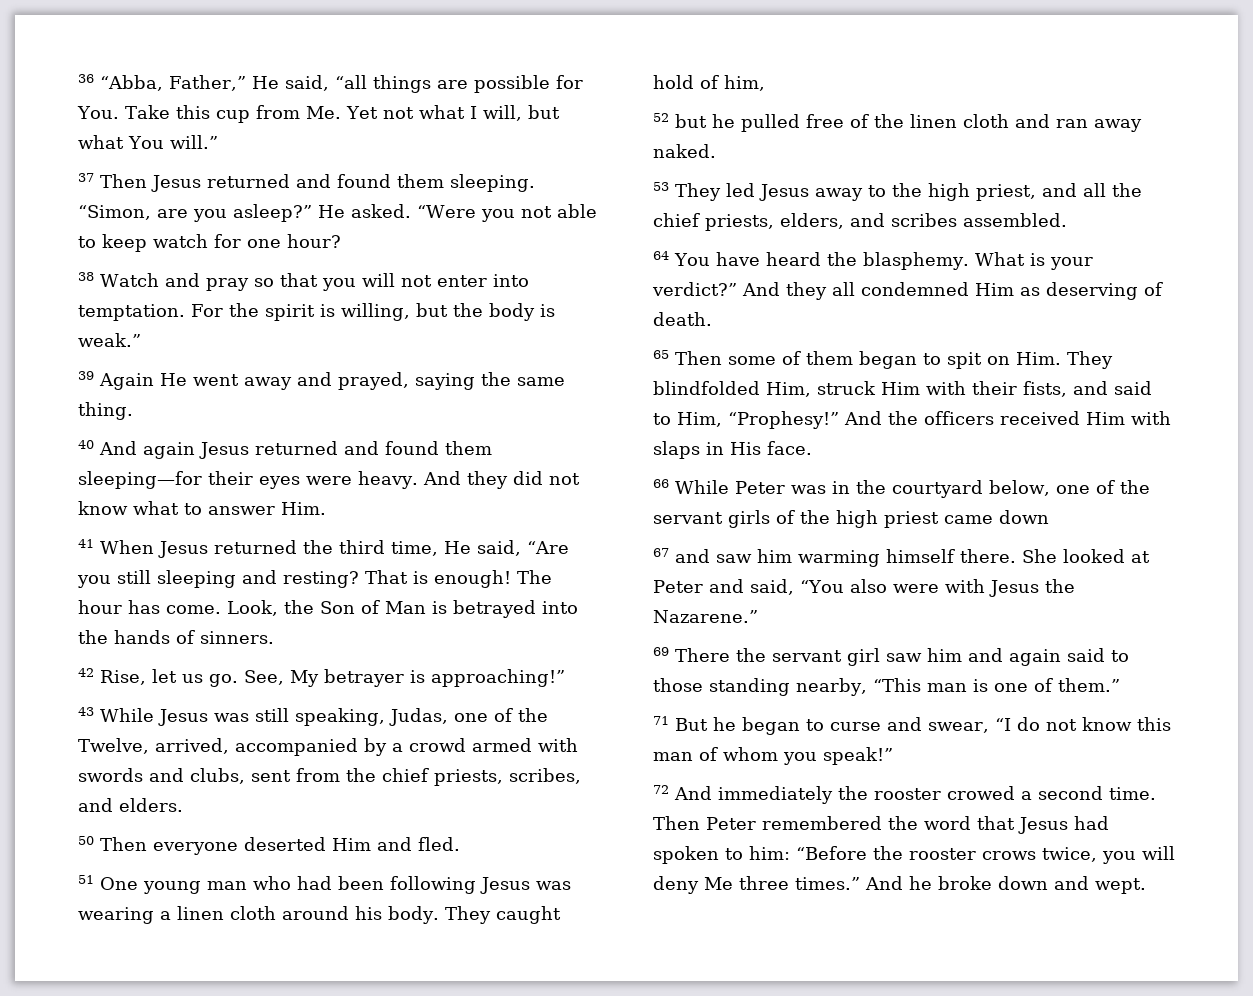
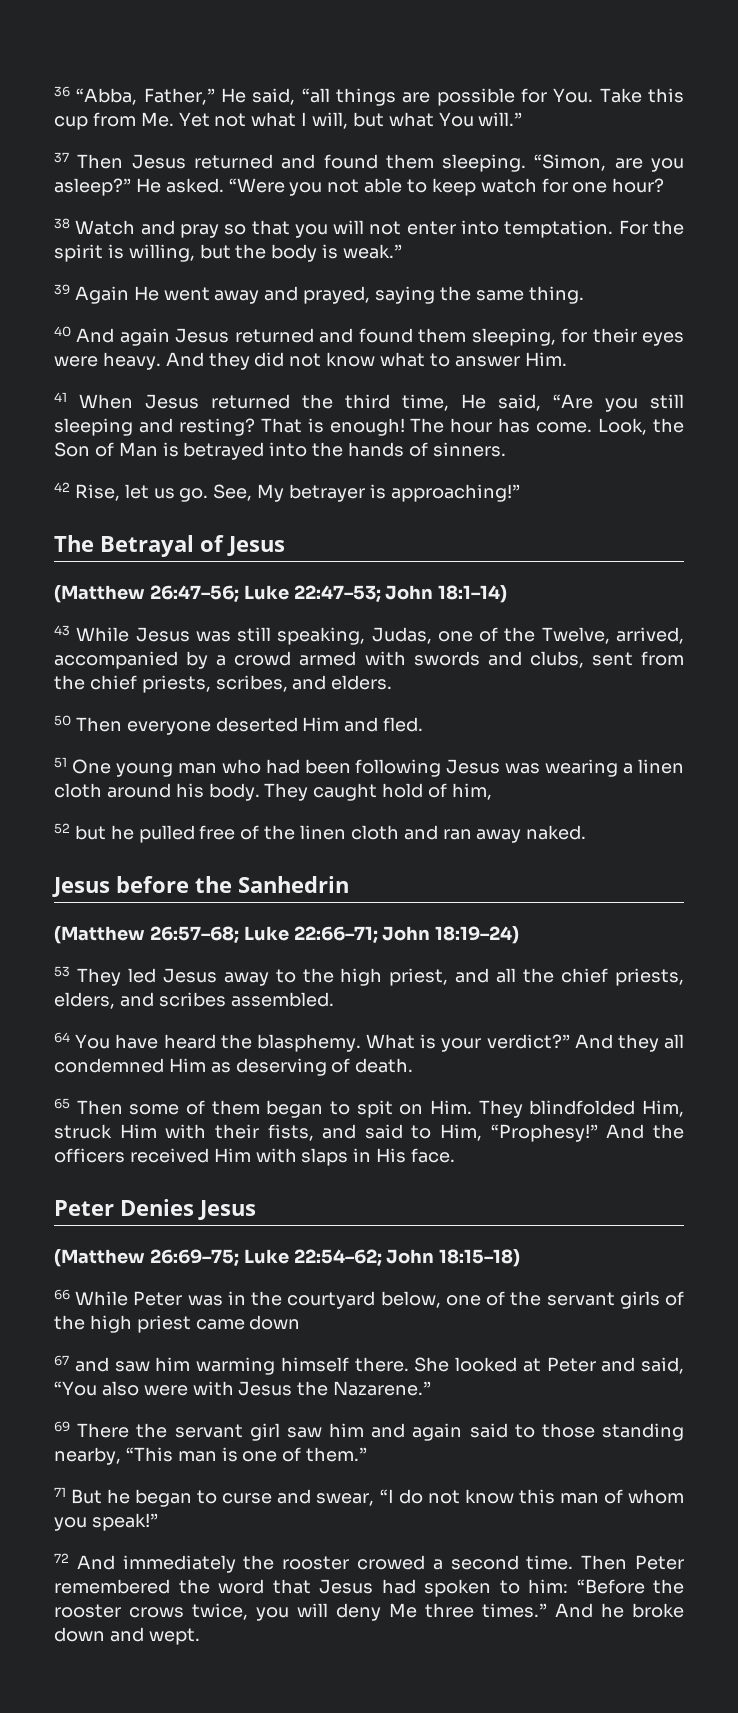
[78,471,202,489] sleeping—for -> [471,328,588,346] sleeping, for
(565, 678) none -> [54,535,285,557] [54,585,508,603] // The Betrayal of Jesus // (Matthew 26:47–56; Luke 22:47–53; John 18:1–14)
(716, 151) none -> [52,876,349,897] [54,926,520,944] // Jesus before the Sanhedrin // (Matthew 26:57–68; Luke 22:66–71; John 18:19–24)
(812, 448) none -> [54,1199,256,1220] [54,1249,521,1267] // Peter Denies Jesus // (Matthew 26:69–75; Luke 22:54–62; John 18:15–18)

